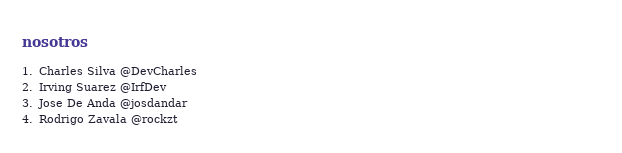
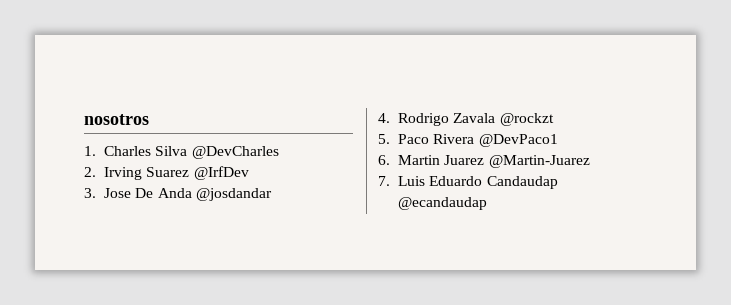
(178, 119) none -> [378,134,558,147] [378,155,590,168] [378,176,558,189] [398,197,488,210] // 5. Paco Rivera @DevPaco1 // 6. Martin Juarez @Martin-Juarez // 7. Luis Eduardo Candaudap @ecandaudap

